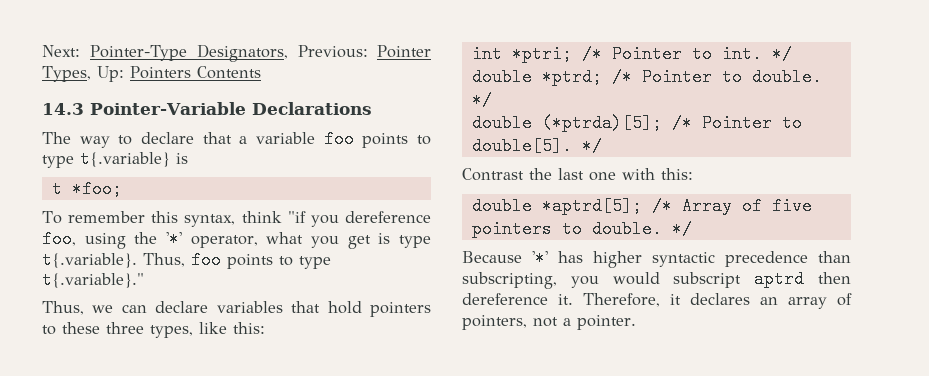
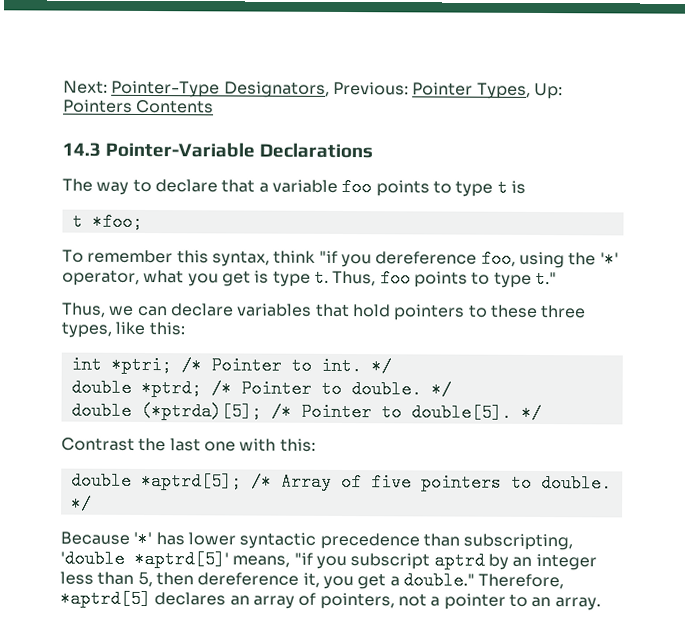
[80,150,170,168] t{.variable} -> [496,178,508,197] t
[42,251,137,269] t{.variable}. -> [313,268,329,287] t.
[42,271,144,289] t{.variable}." -> [534,269,557,289] t."
[593,251,642,268] higher -> [187,532,236,546] lower
[570,270,851,288] [462,293,681,307] you would subscript aptrd then dereference it. Therefore, it -> [60,549,597,571] [60,571,565,590] [60,589,151,609] 'double *aptrd[5]' means, "if you subscript aptrd by an integer less than 5, then dereference it, you get a double." Therefore, *aptrd[5]
[577,315,636,330] pointer. -> [443,593,601,611] pointer to an array.

